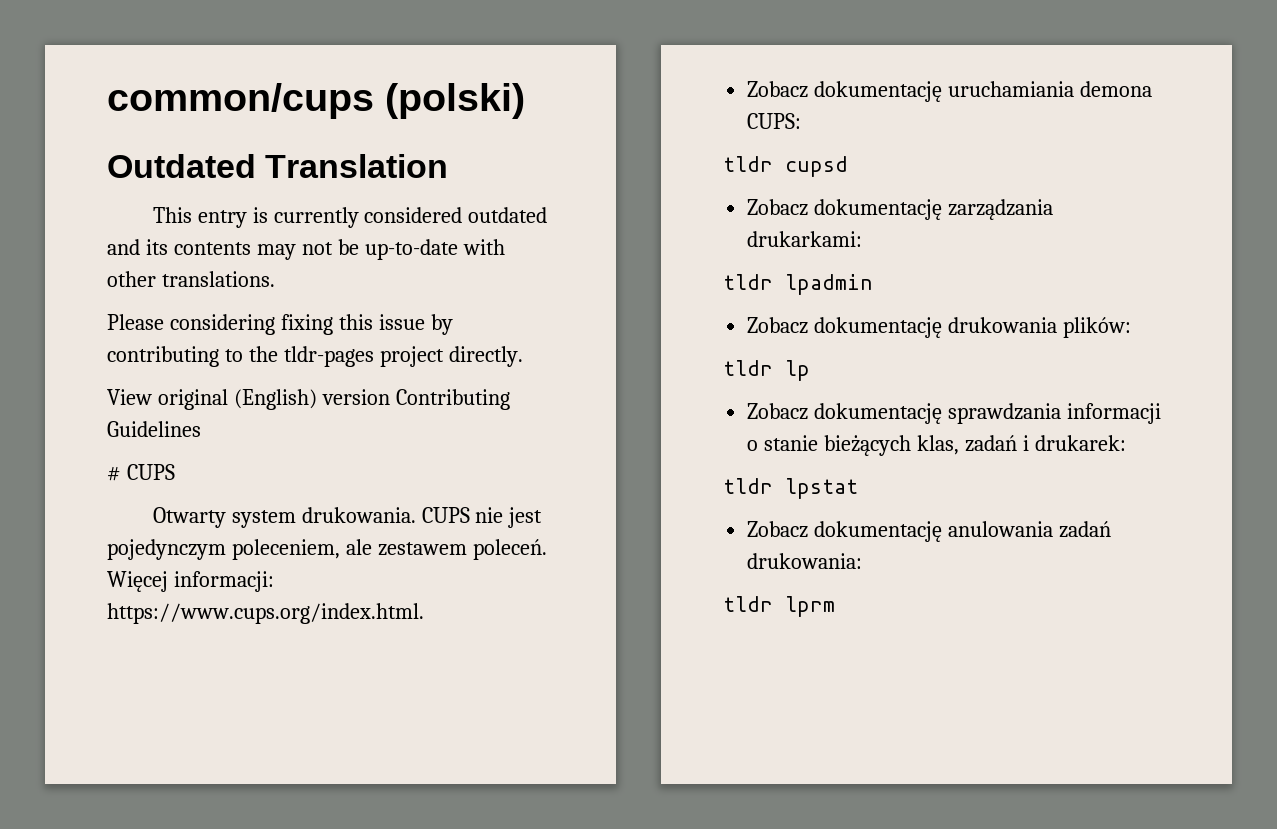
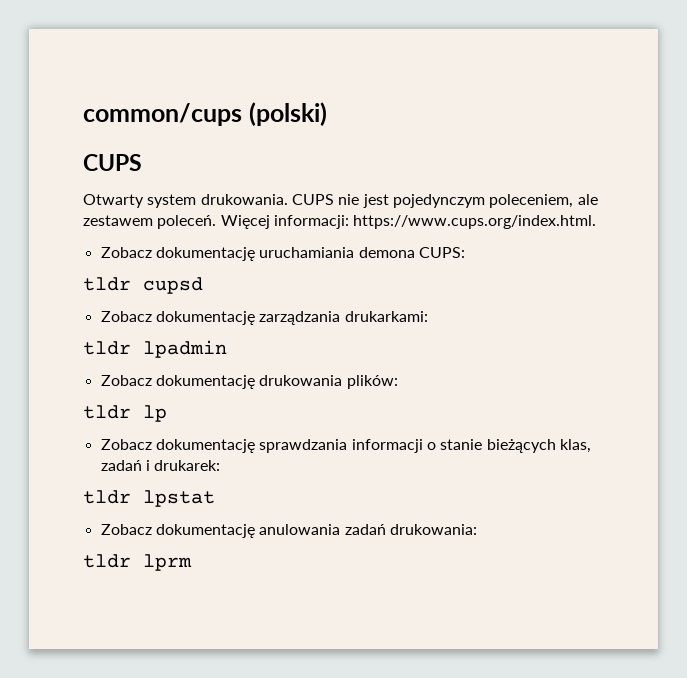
[107,154,449,178] [152,207,548,228] [107,239,505,260] [107,271,275,287] [107,314,453,335] [107,346,523,367] [107,389,510,410] [107,421,201,437] [107,466,121,481] Outdated Translation // This entry is currently considered outdated and its contents may not be up-to-date with other translations. // Please considering fixing this issue by contributing to the tldr-pages project directly. // View original (English) version Contributing Guidelines // # -> (327, 114) none

